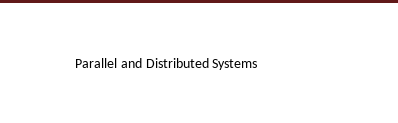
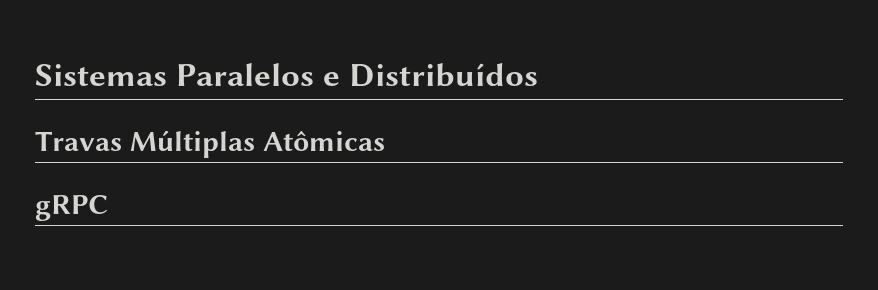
[75,58,258,70] Parallel and Distributed Systems -> [35,63,539,87] [35,130,385,158] [35,195,108,221] Sistemas Paralelos e Distribuídos // Travas Múltiplas Atômicas // gRPC

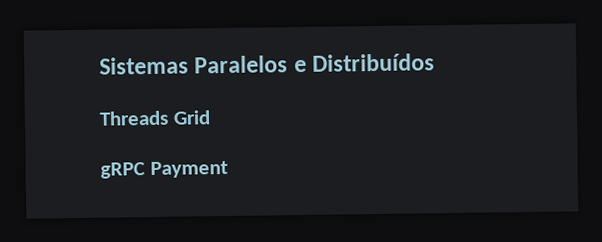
[35,130,385,158] Travas Múltiplas Atômicas -> [99,110,211,126] Threads Grid
(108, 208) none -> [149,160,228,179] Payment

